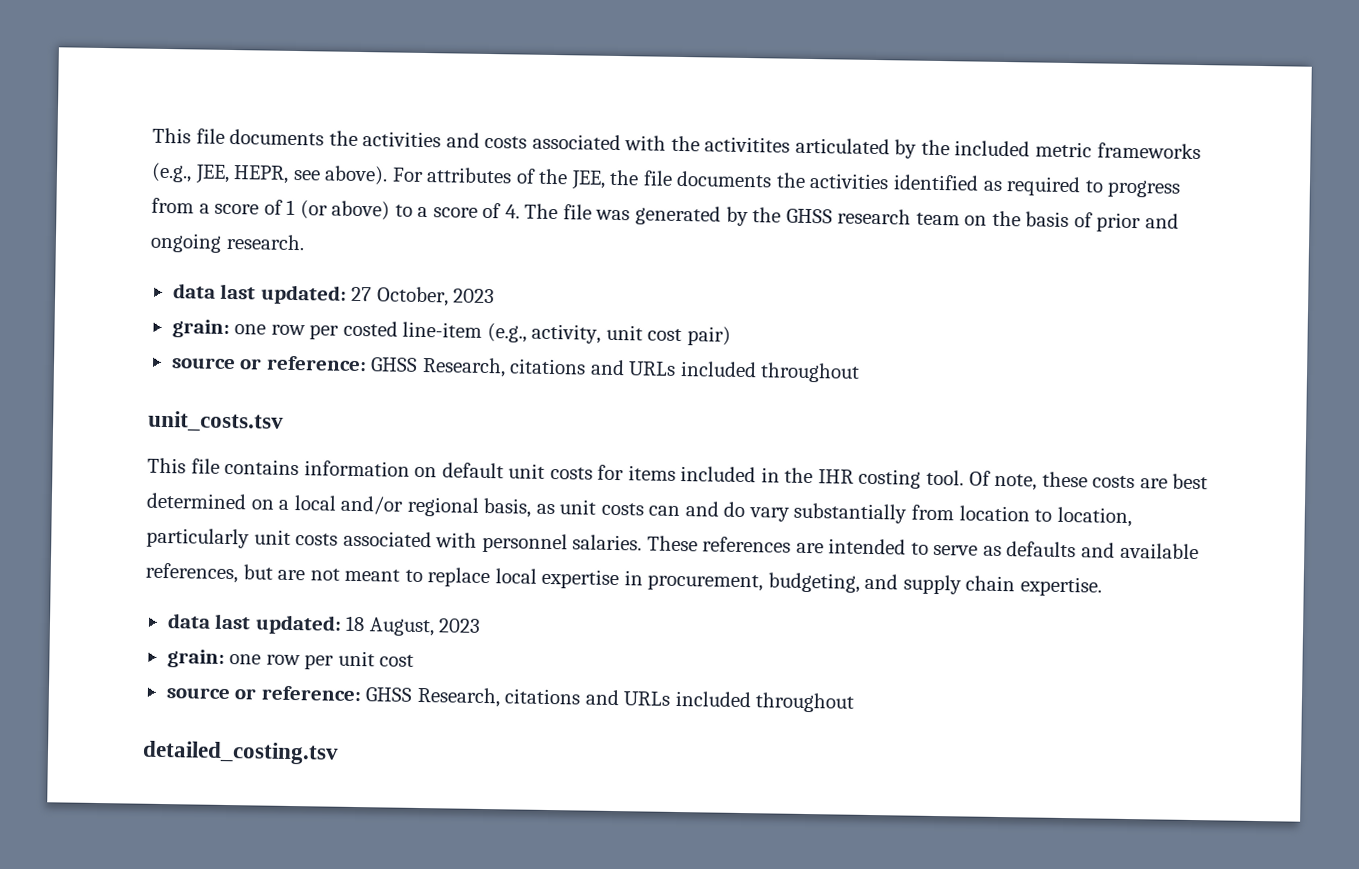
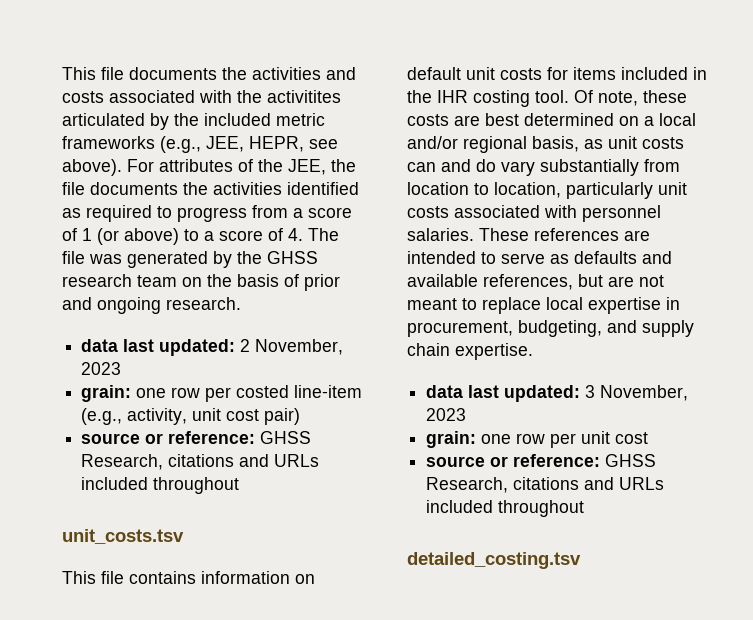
[351,286,449,307] 27 October, -> [240,339,344,355] 2 November,
[345,615,435,637] 18 August, -> [585,385,689,401] 3 November,

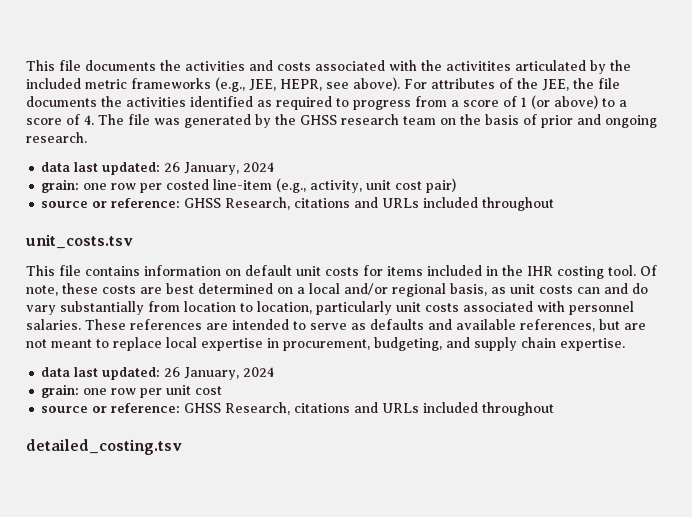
[240,339,344,355] [81,362,122,375] 2 November, 2023 -> [164,162,275,175] 26 January, 2024
[585,385,689,401] [426,408,467,421] 3 November, 2023 -> [164,367,275,380] 26 January, 2024

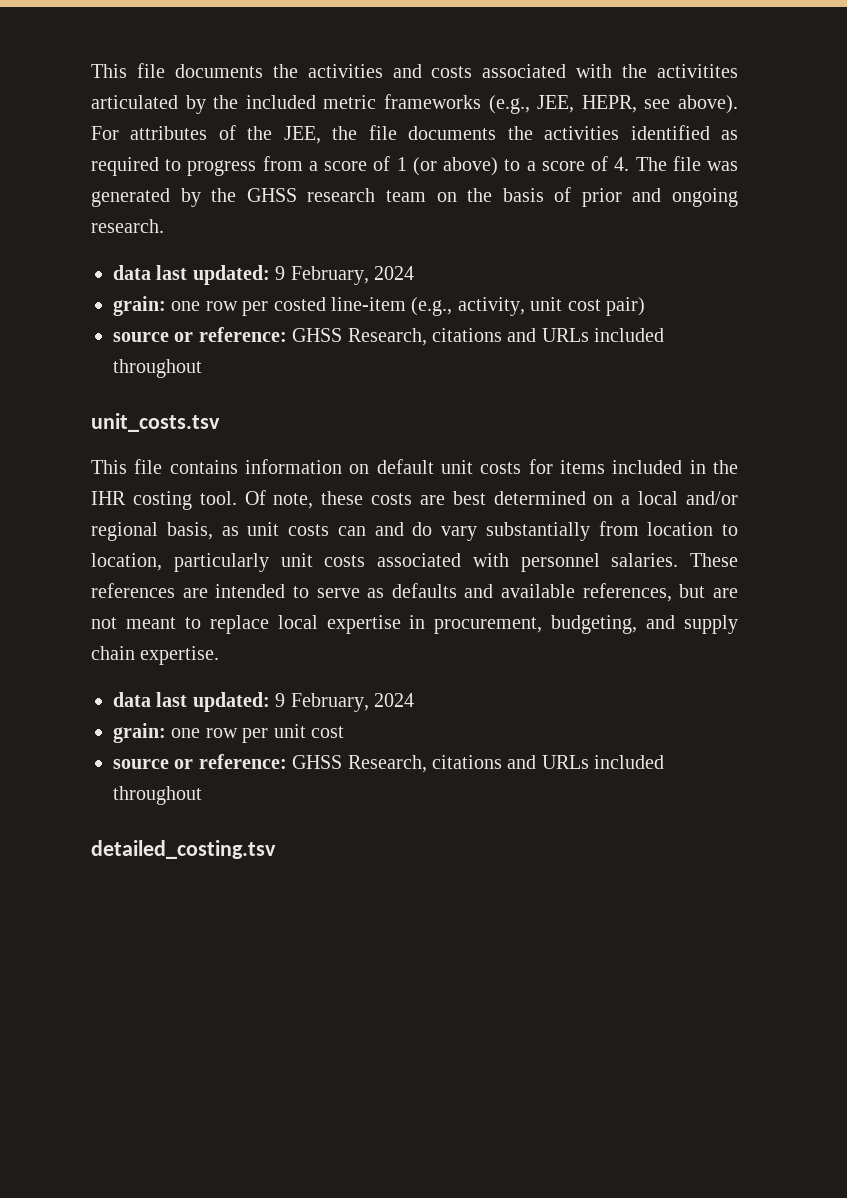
[164,162,240,175] 26 January, -> [275,266,369,285] 9 February,
[164,367,240,380] 26 January, -> [275,693,369,712] 9 February,

